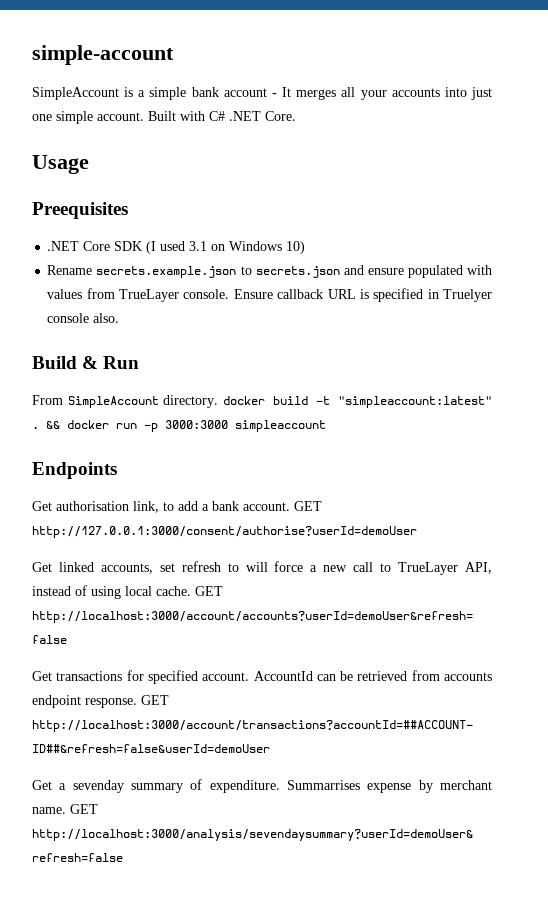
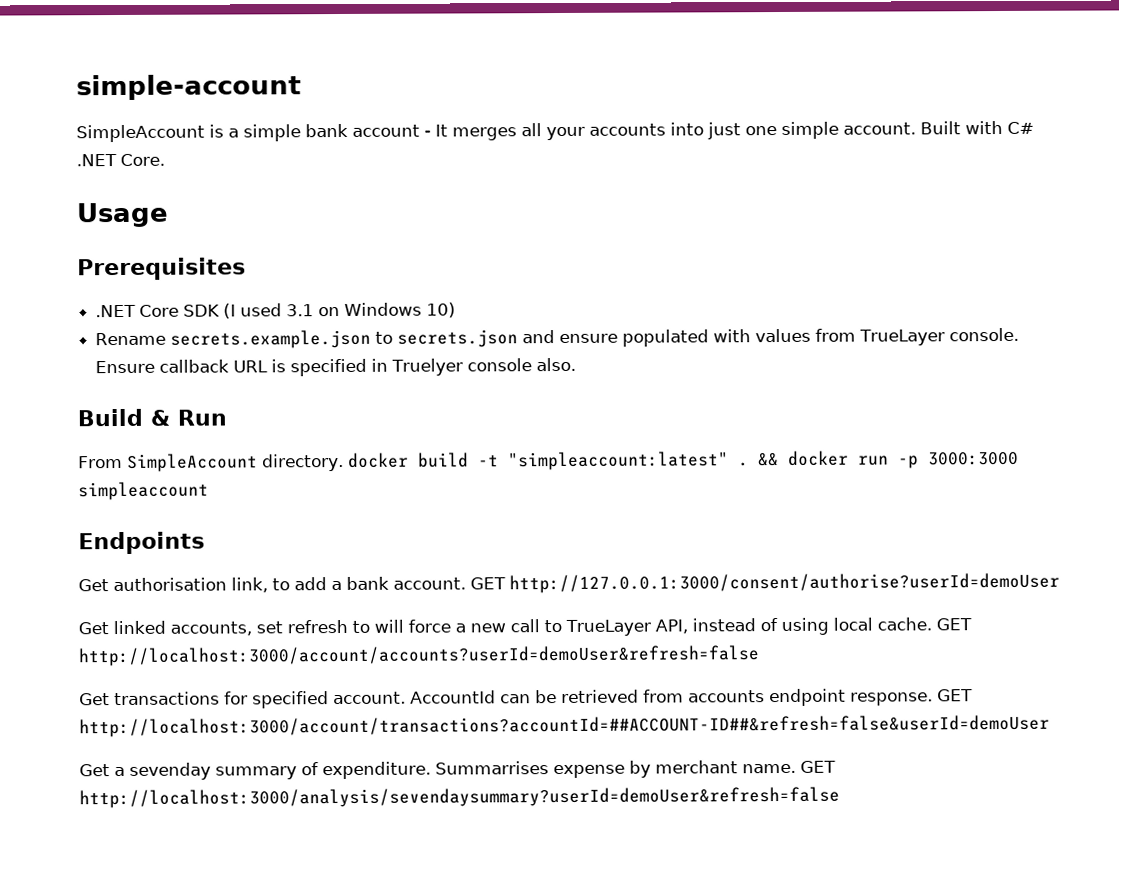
[32,202,128,219] Preequisites -> [77,257,246,281] Prerequisites

